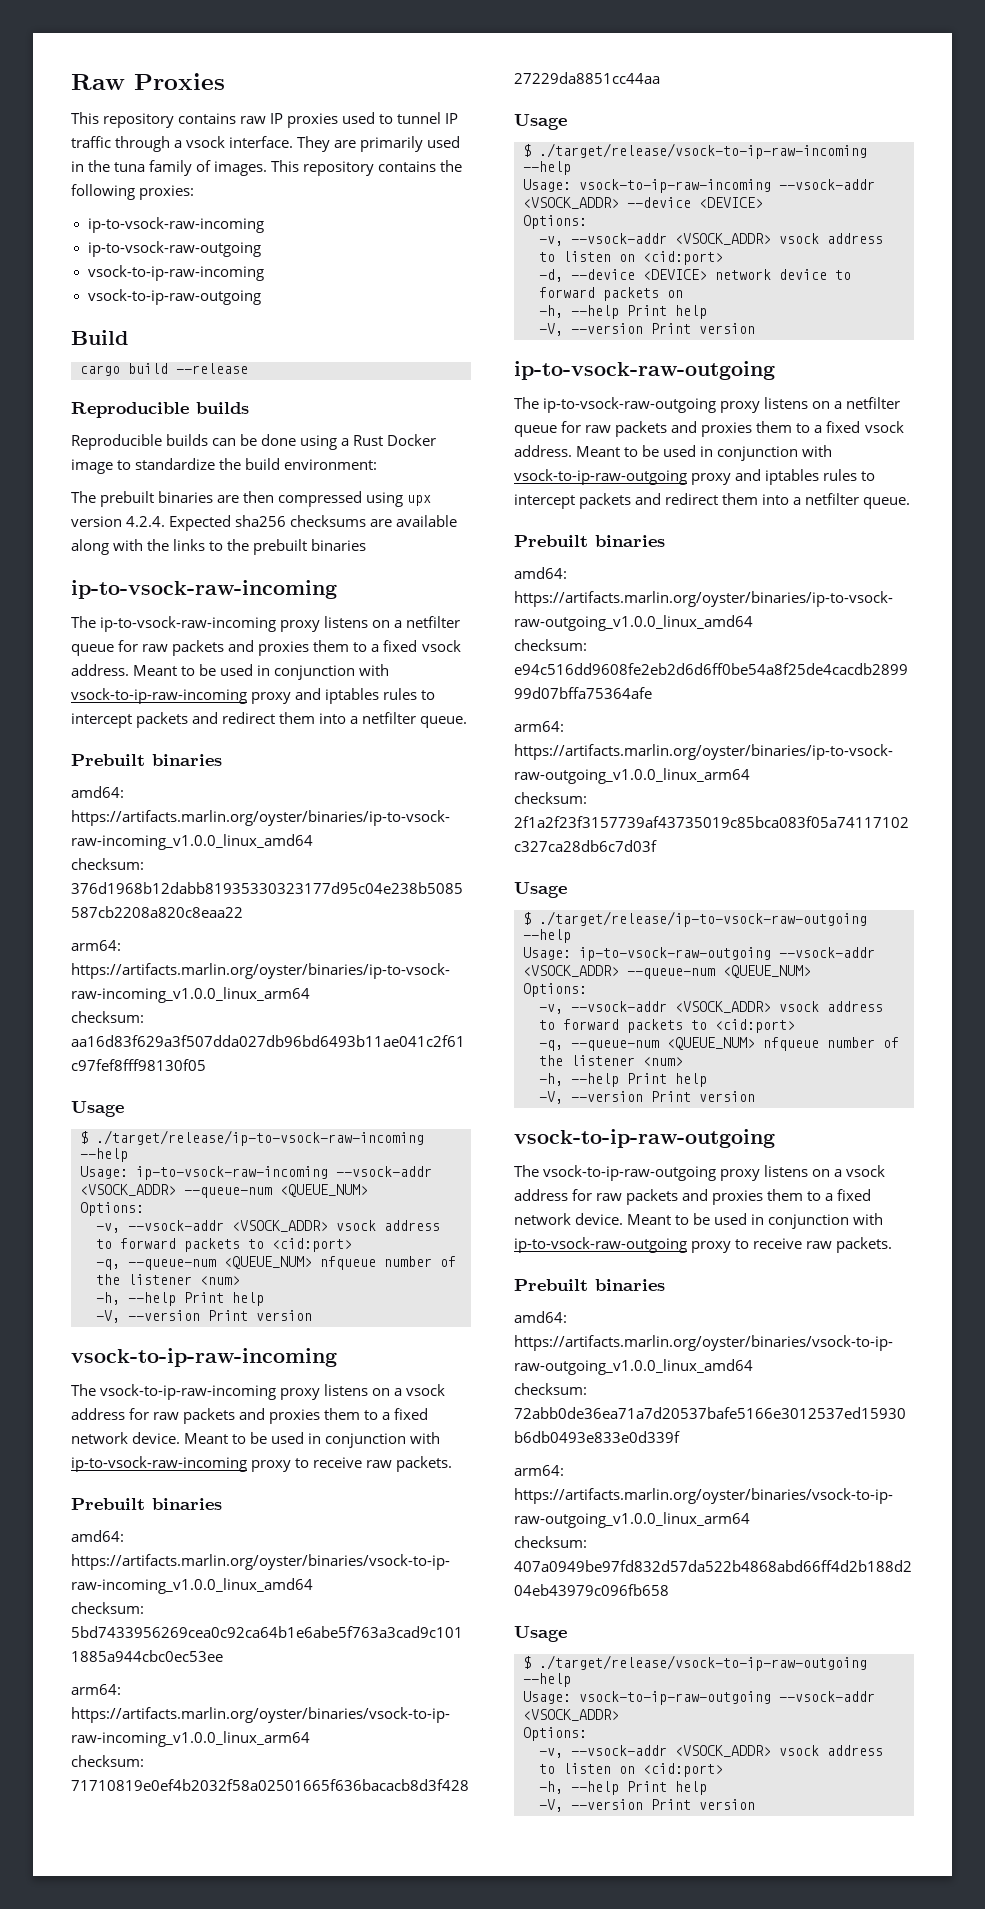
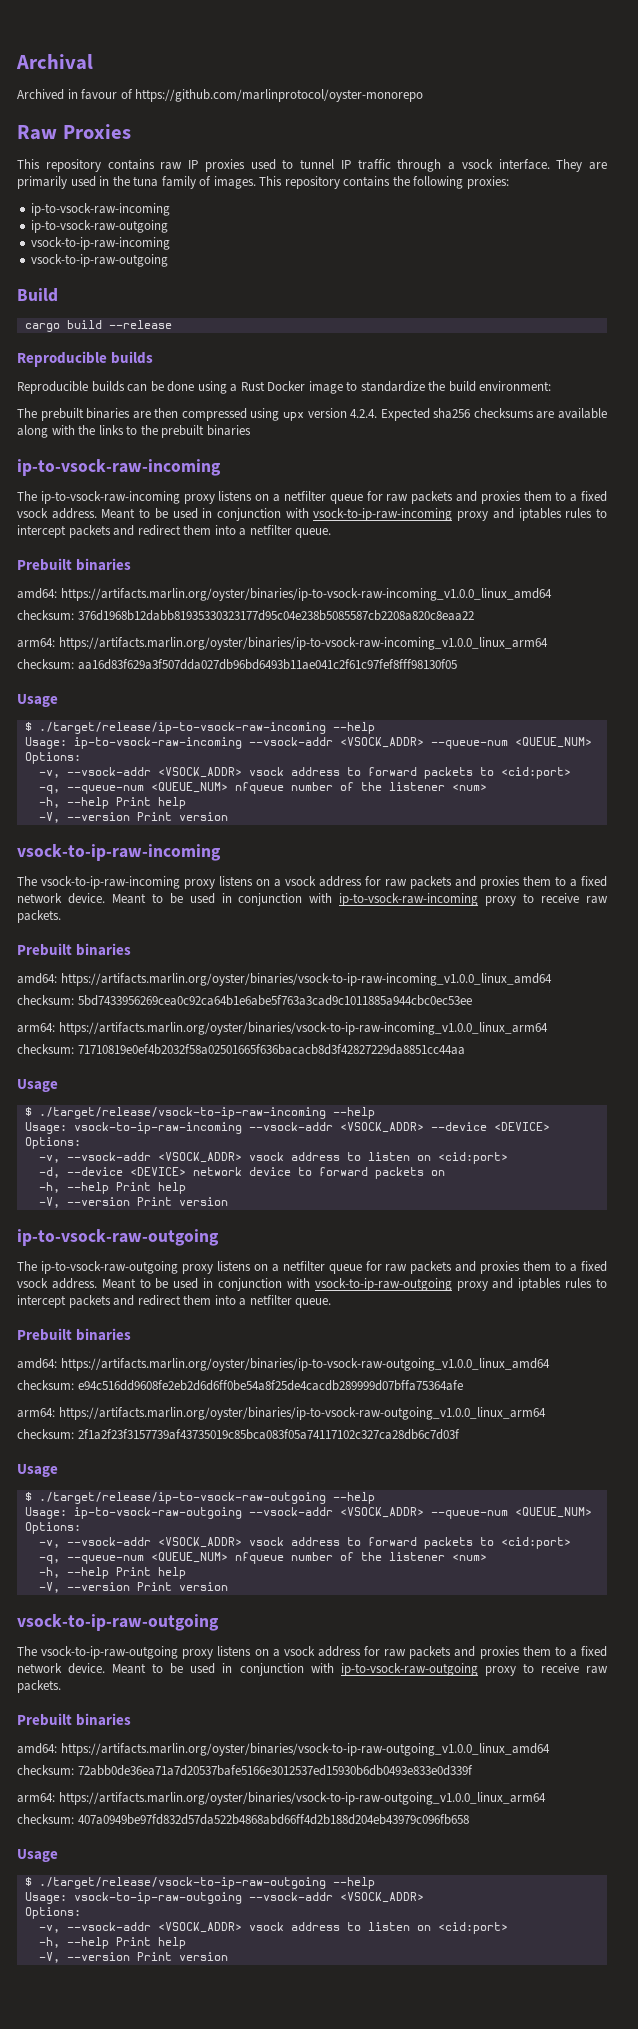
(71, 82) none -> [16,54,93,70] [17,89,424,102] Archival // Archived in favour of https://github.com/marlinprotocol/oyster-monorepo //

